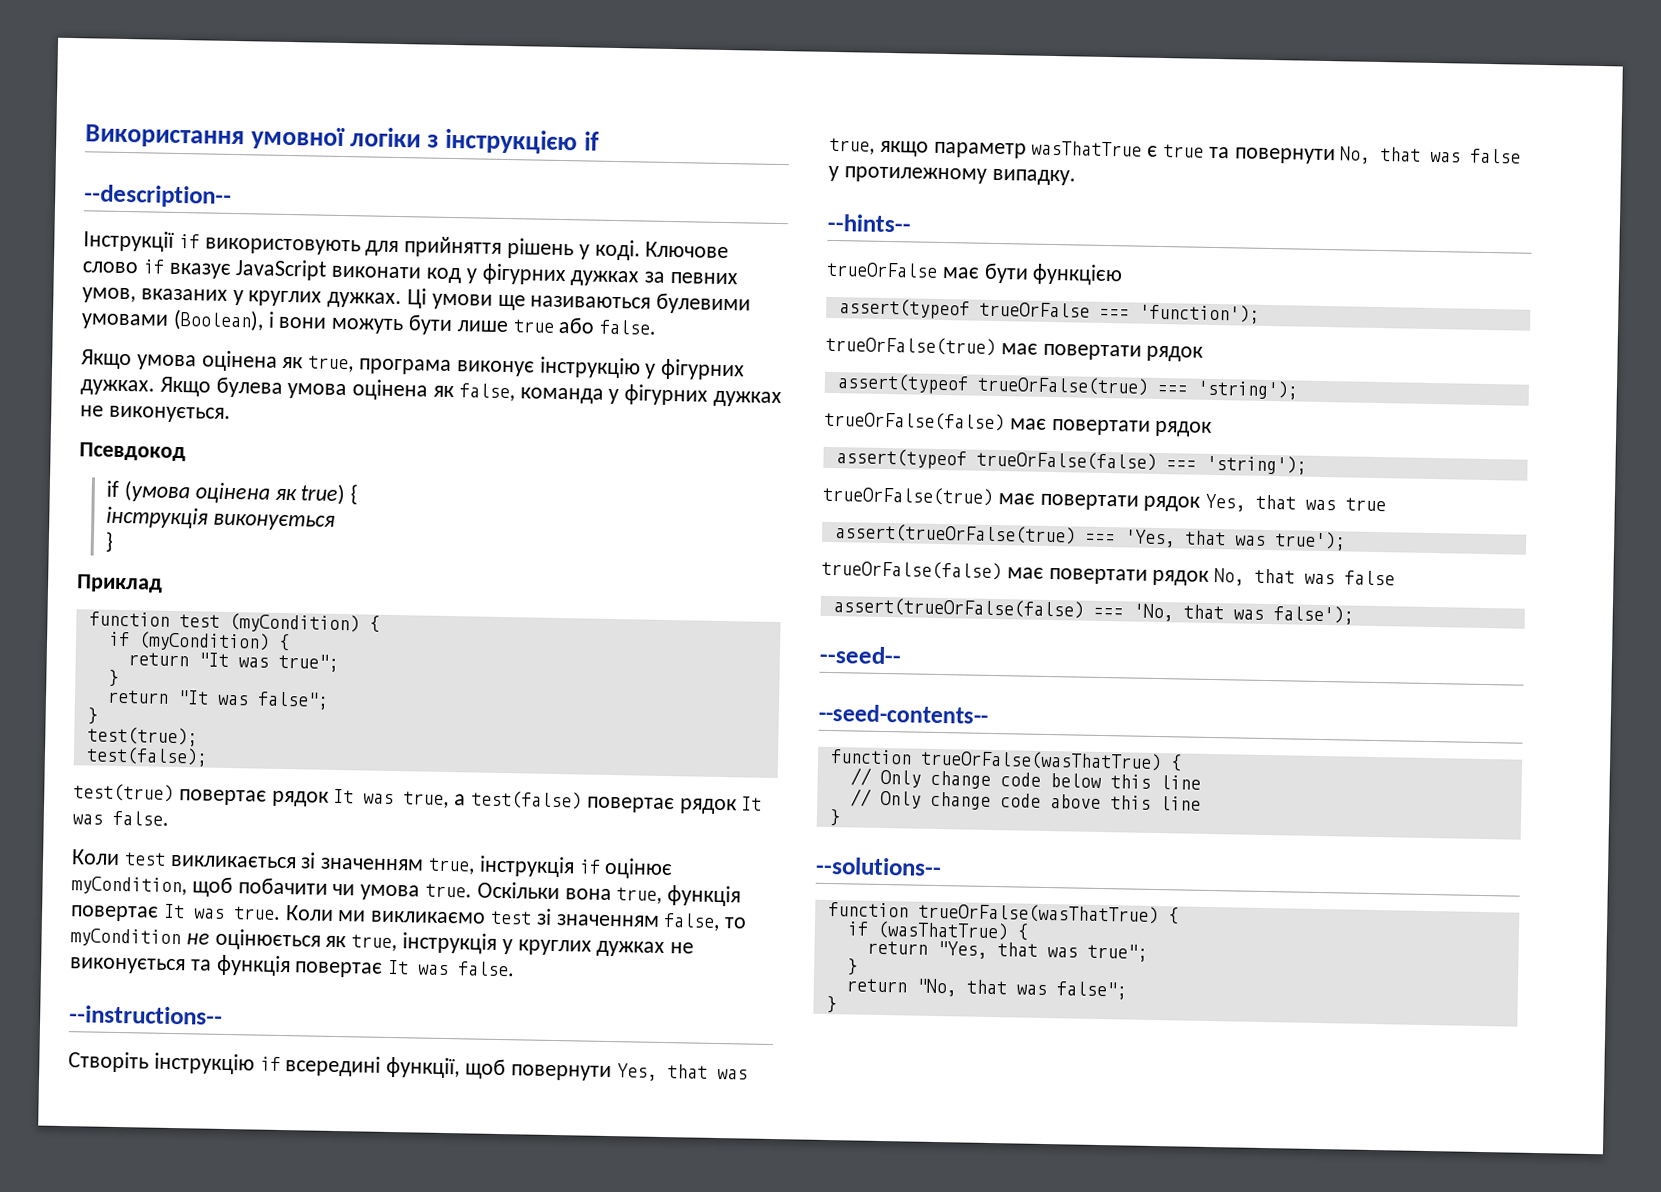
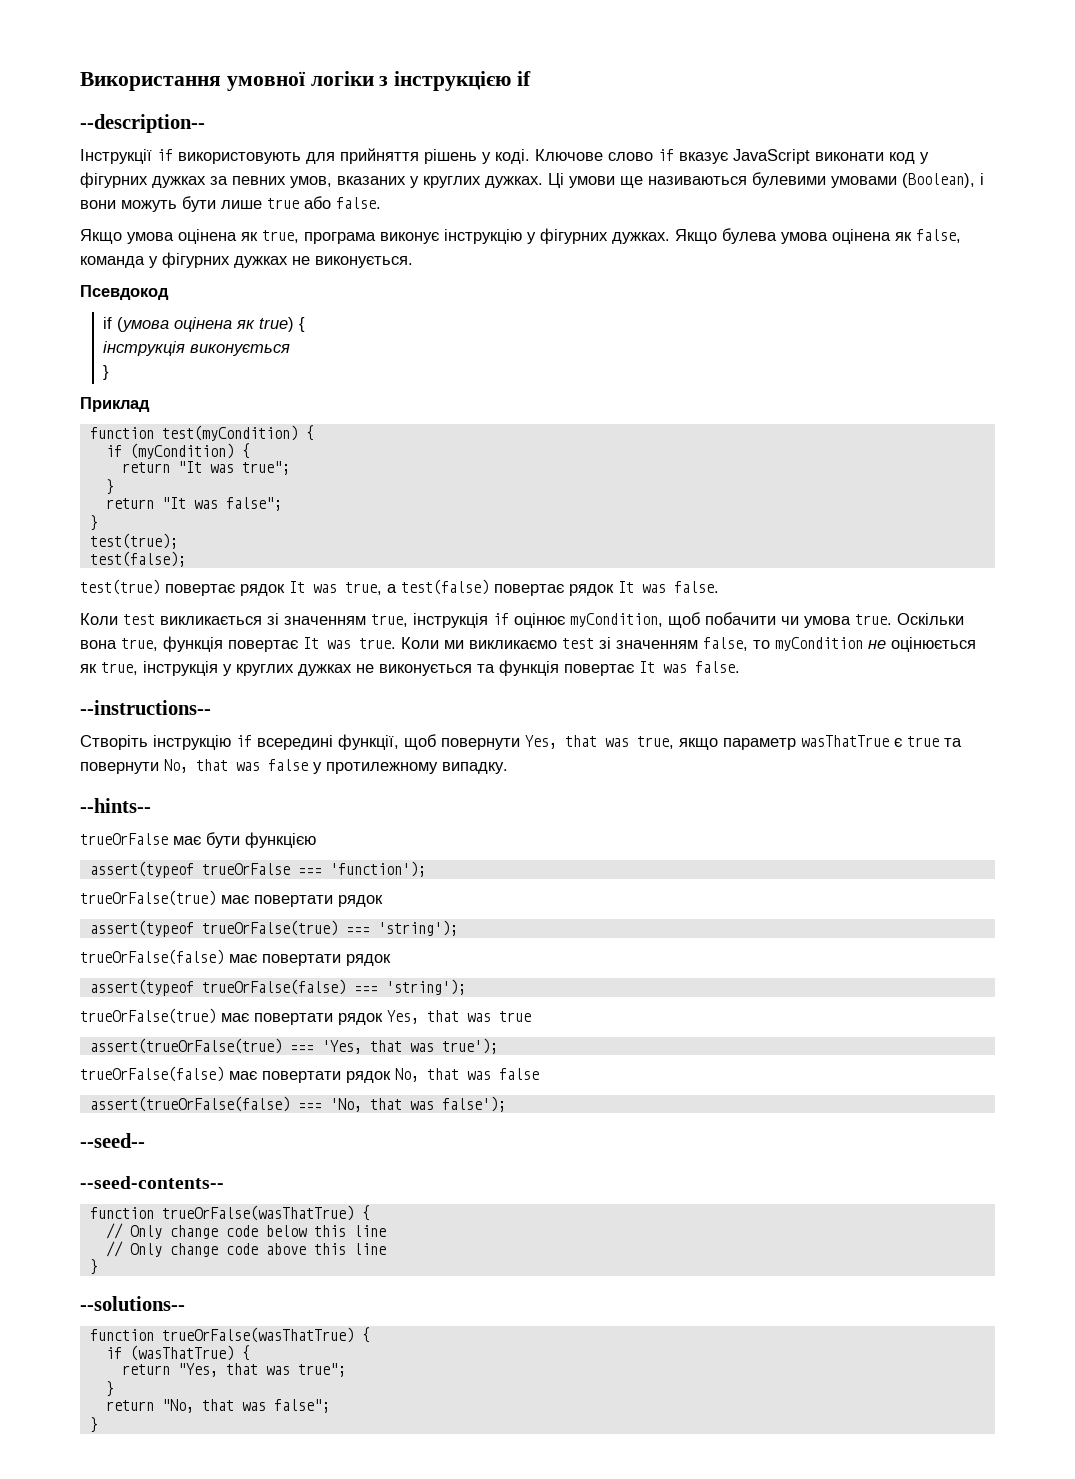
[178,612,360,634] test (myCondition) -> [161,425,298,441] test(myCondition)

